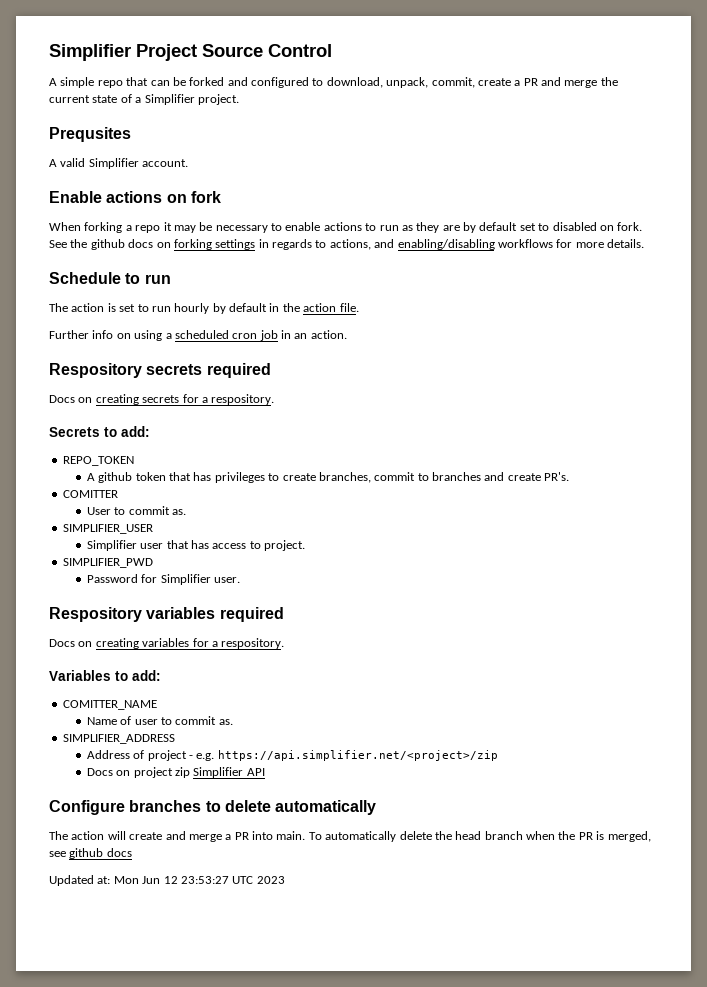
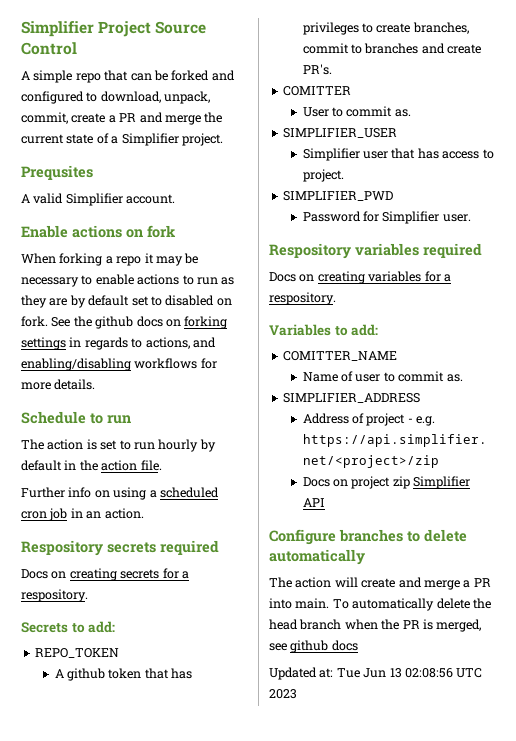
[113,876,229,884] Mon Jun 12 23:53:27 -> [336,668,453,678] Tue Jun 13 02:08:56

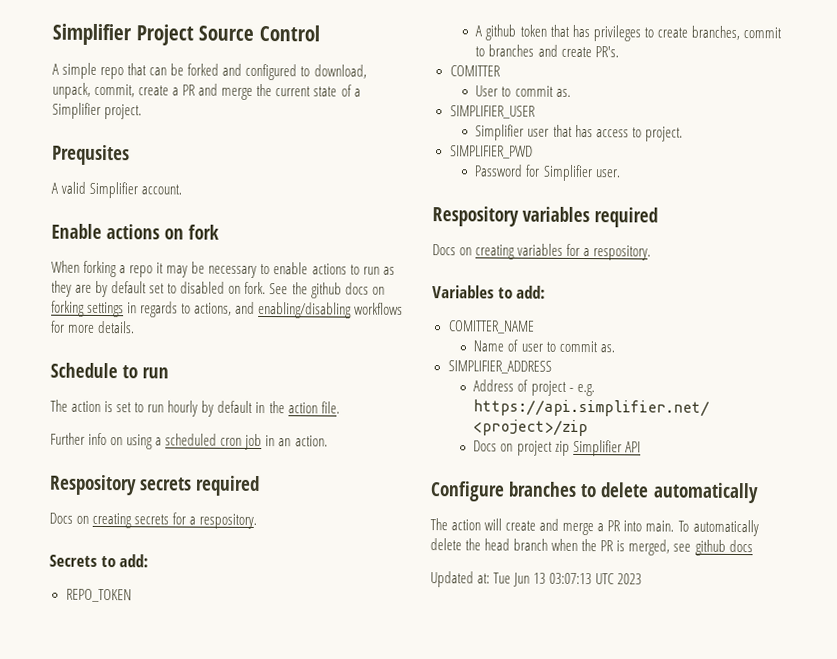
[404,668,453,678] 02:08:56 -> [549,572,593,585] 03:07:13

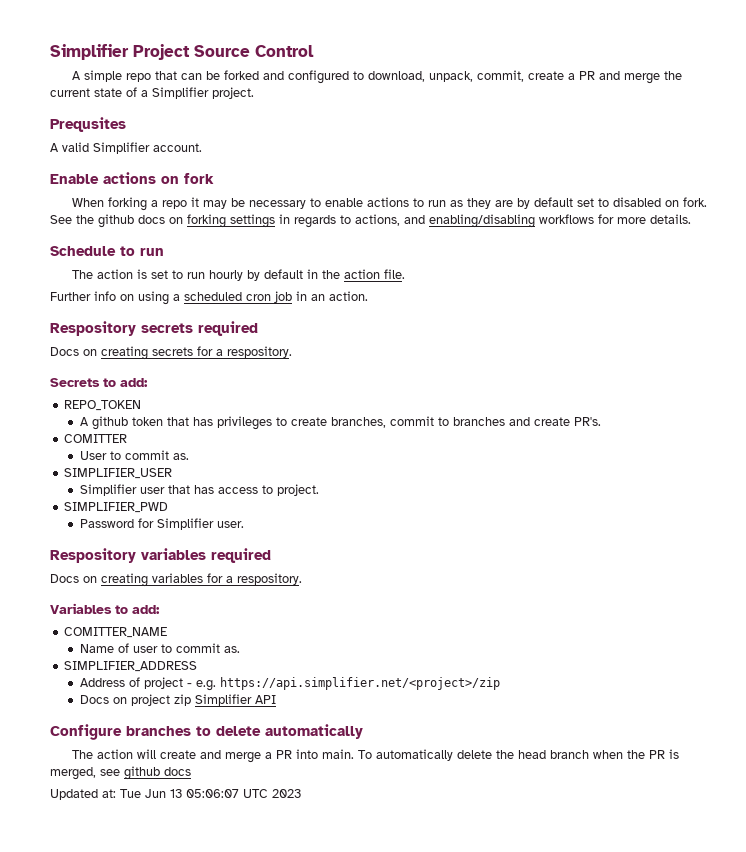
[549,572,593,585] 03:07:13 -> [186,789,239,798] 05:06:07

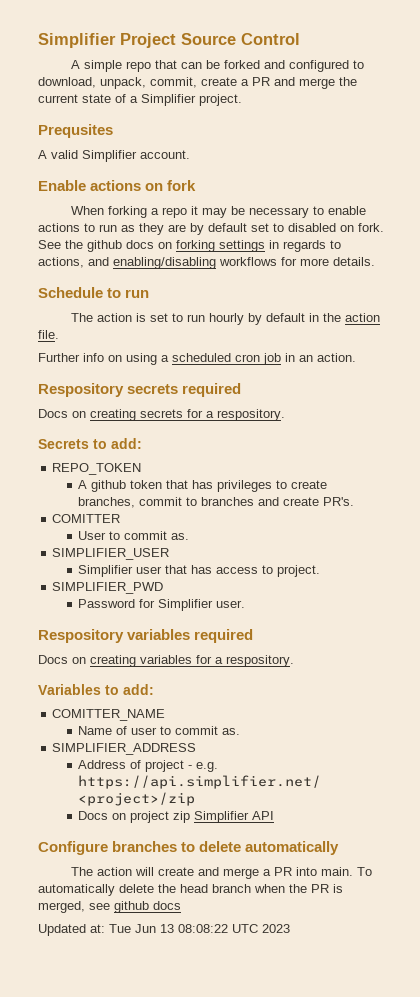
[186,789,239,798] 05:06:07 -> [178,924,228,933] 08:08:22

